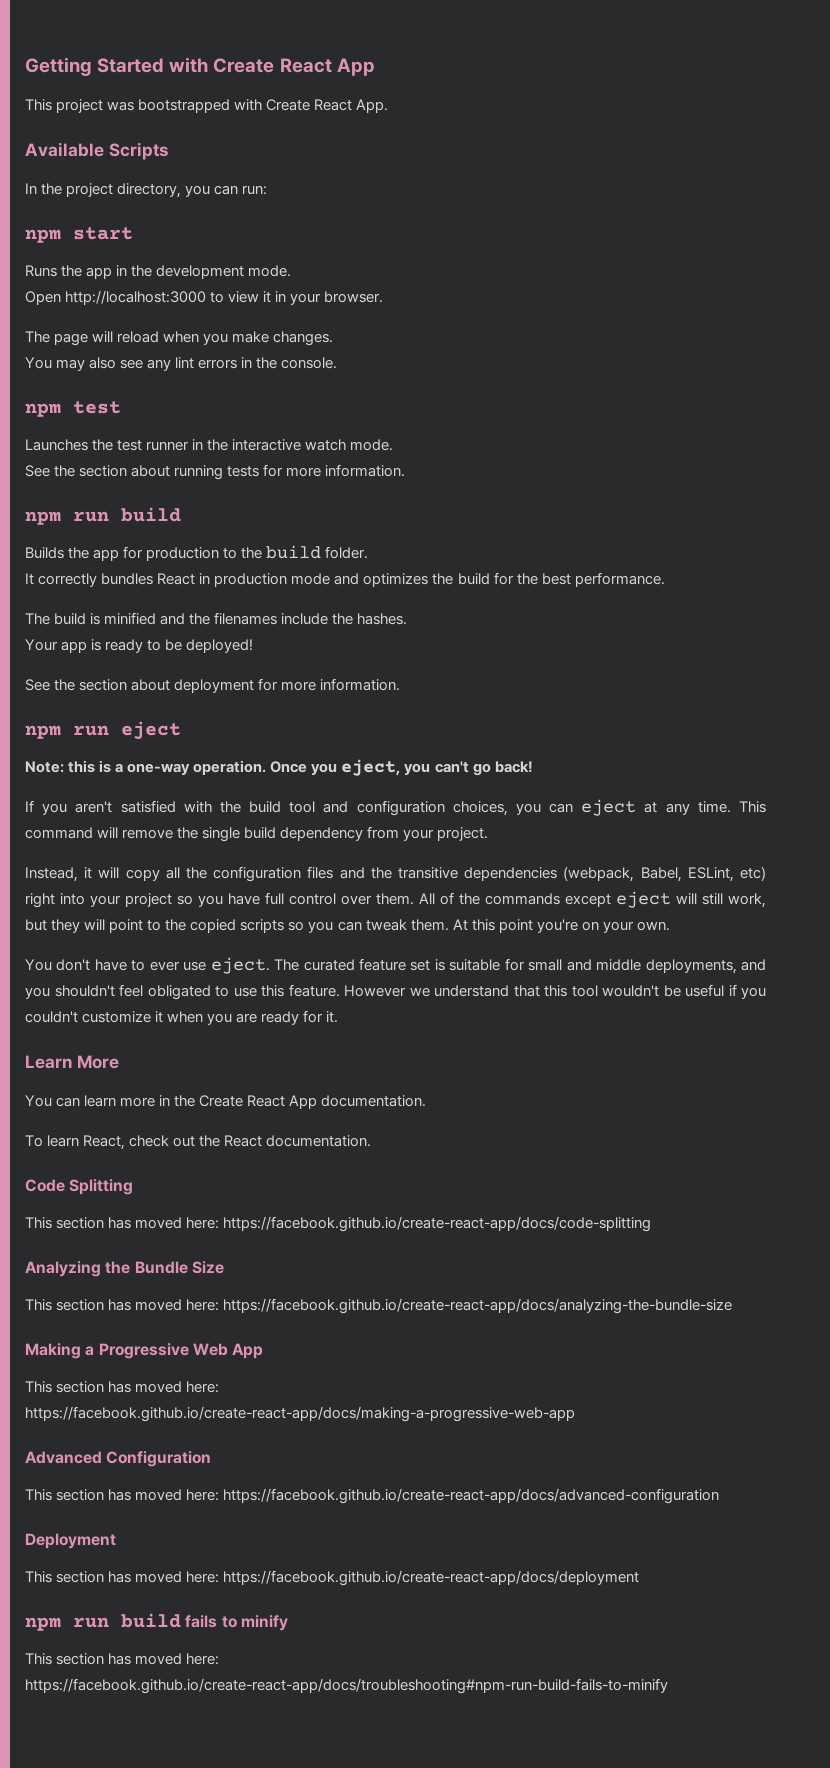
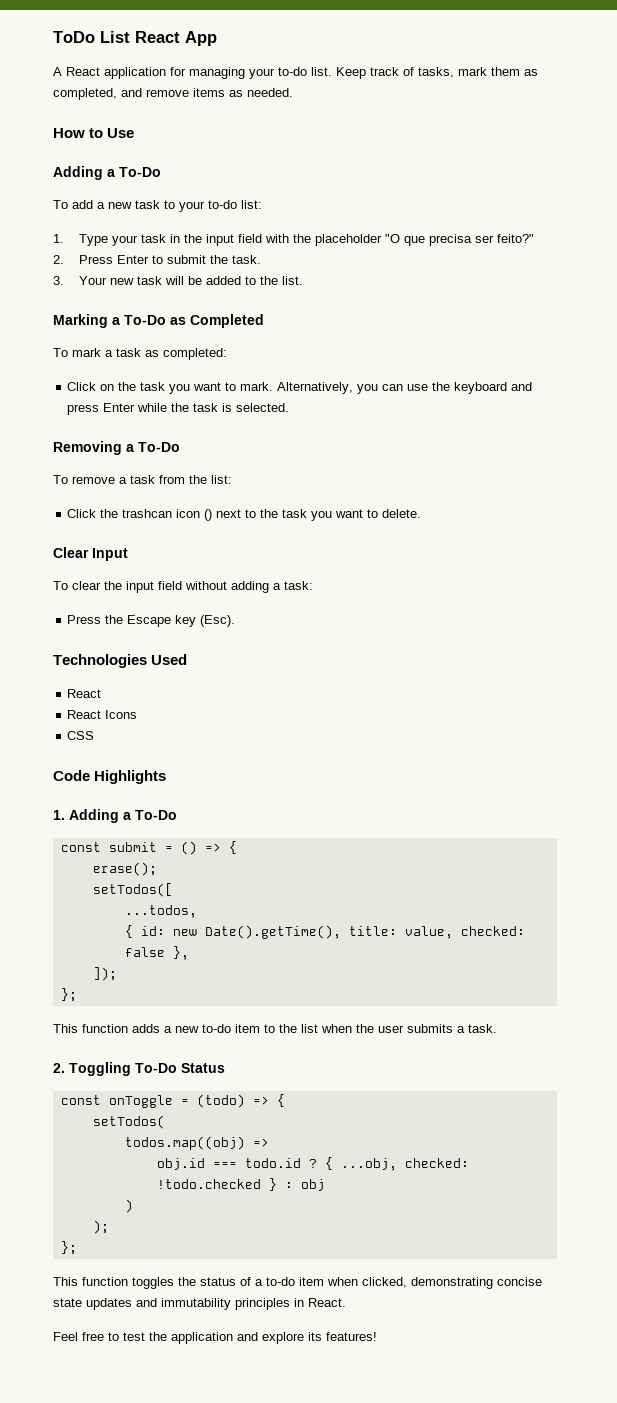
[25,57,375,76] [25,99,389,113] [25,142,168,160] [25,183,268,198] [25,227,133,243] [25,265,292,279] [25,290,384,305] [25,331,334,346] [25,357,338,371] [25,401,121,417] [25,439,394,451] [25,464,406,480] [25,507,181,525] [25,545,369,561] [25,572,665,587] [25,612,408,625] [25,639,254,653] [25,678,401,693] [25,721,181,740] [25,759,533,776] [25,799,766,816] [25,826,489,842] [25,866,767,882] [25,891,766,908] [25,919,670,933] [25,957,767,974] [25,984,766,1000] [25,1010,339,1025] [25,1055,119,1069] [25,1095,427,1109] [25,1135,372,1150] [25,1179,134,1195] [25,1216,652,1232] [25,1261,224,1277] [25,1298,733,1314] [25,1343,264,1359] [25,1381,220,1393] [25,1406,575,1422] [25,1451,212,1467] [25,1488,720,1504] [25,1533,116,1549] [25,1570,640,1586] [25,1613,288,1631] [25,1653,220,1665] [25,1678,668,1694] Getting Started with Create React App // This project was bootstrapped with Create React App. // Available Scripts // In the project directory, you can run: // npm start // Runs the app in the development mode. // Open http://localhost:3000 to view it in your browser. // The page will reload when you make changes. // You may also see any lint errors in the console. // npm test // Launches the test runner in the interactive watch mode. // See the section about running tests for more information. // npm run build // Builds the app for production to the build folder. // It correctly bundles React in production mode and optimizes the build for the best performance. // The build is minified and the filenames include the hashes. // Your app is ready to be deployed! // See the section about deployment for more information. // npm run eject // Note: this is a one-way operation. Once you eject, you can't go back! // If you aren't satisfied with the build tool and configuration choices, you can eject at any time. This command will remove the single build dependency from your project. // Instead, it will copy all the configuration files and the transitive dependencies (webpack, Babel, ESLint, etc) right into your project so you have full control over them. All of the commands except eject will still work, but they will point to the copied scripts so you can tweak them. At this point you're on your own. // You don't have to ever use eject. The curated feature set is suitable for small and middle deployments, and you shouldn't feel obligated to use this feature. However we understand that this tool wouldn't be useful if you couldn't customize it when you are ready for it. // Learn More // You can learn more in the Create React App documentation. // To learn React, check out the React documentation. // Code Splitting // This section has moved here: https://facebook.github.io/create-react-app/docs/code-splitting // Analyzing the Bundle Size // This section has moved here: https://facebook.github.io/create-react-app/docs/analyzing-the-bundle-size // Making a Progressive Web App // This section has moved here: https://facebook.github.io/create-react-app/docs/making-a-progressive-web-app // Advanced Configuration // This section has moved here: https://facebook.github.io/create-react-app/docs/advanced-configuration // Deployment // This section has moved here: https://facebook.github.io/create-react-app/docs/deployment // npm run build fails to minify // This section has moved here: https://facebook.github.io/create-react-app/docs/troubleshooting#npm-run-build-fails-to-minify -> [53,31,217,46] [53,67,538,79] [53,88,293,100] [53,128,135,138] [53,166,161,180] [53,200,262,212] [53,234,534,246] [53,255,261,264] [53,276,303,285] [53,314,264,328] [53,348,227,360] [67,382,533,394] [67,403,290,415] [53,441,180,455] [53,475,232,484] [67,509,422,521] [53,547,128,561] [53,581,313,593] [67,615,236,627] [53,654,188,668] [67,689,102,698] [67,710,138,719] [67,731,95,740] [53,770,167,784] [53,809,177,823] [60,841,237,855] [92,862,157,876] [92,883,173,897] [124,905,197,918] [124,925,525,939] [124,946,189,960] [92,967,117,981] [60,988,77,1002] [53,1024,497,1033] [53,1062,225,1076] [60,1094,285,1108] [92,1115,165,1129] [124,1136,269,1150] [156,1157,469,1171] [156,1178,325,1191] [124,1199,133,1213] [92,1220,109,1234] [60,1241,77,1255] [53,1277,542,1289] [53,1298,346,1310] [53,1332,377,1344] ToDo List React App // A React application for managing your to-do list. Keep track of tasks, mark them as completed, and remove items as needed. // How to Use // Adding a To-Do // To add a new task to your to-do list: // 1. Type your task in the input field with the placeholder "O que precisa ser feito?" // 2. Press Enter to submit the task. // 3. Your new task will be added to the list. // Marking a To-Do as Completed // To mark a task as completed: // Click on the task you want to mark. Alternatively, you can use the keyboard and press Enter while the task is selected. // Removing a To-Do // To remove a task from the list: // Click the trashcan icon () next to the task you want to delete. // Clear Input // To clear the input field without adding a task: // Press the Escape key (Esc). // Technologies Used // React // React Icons // CSS // Code Highlights // 1. Adding a To-Do // const submit = () => { // erase(); // setTodos([ // ...todos, // { id: new Date().getTime(), title: value, checked: false }, // ]); // }; // This function adds a new to-do item to the list when the user submits a task. // 2. Toggling To-Do Status // const onToggle = (todo) => { // setTodos( // todos.map((obj) => // obj.id === todo.id ? { ...obj, checked: !todo.checked } : obj // ) // ); // }; // This function toggles the status of a to-do item when clicked, demonstrating concise state updates and immutability principles in React. // Feel free to test the application and explore its features!

